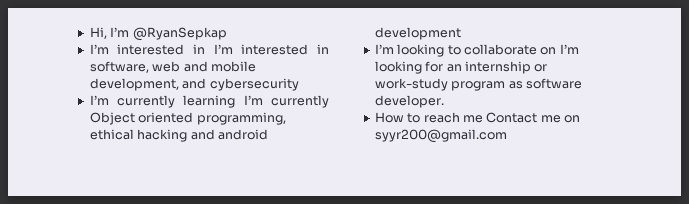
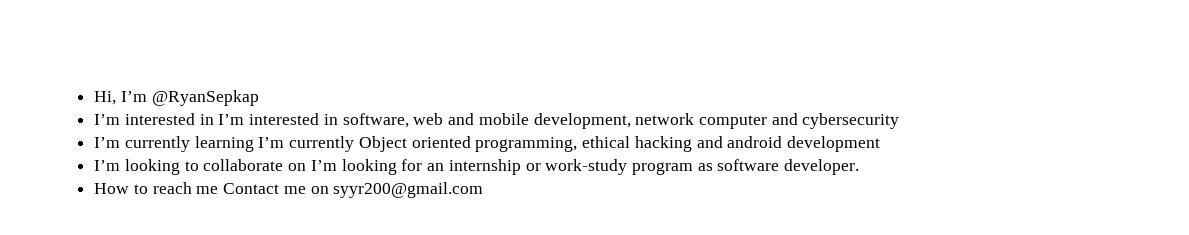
(179, 84) none -> [635,113,767,129] network computer

